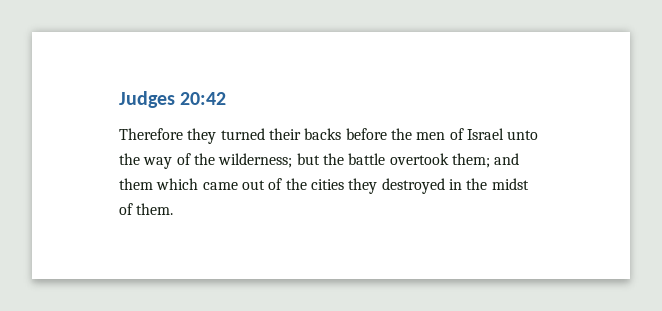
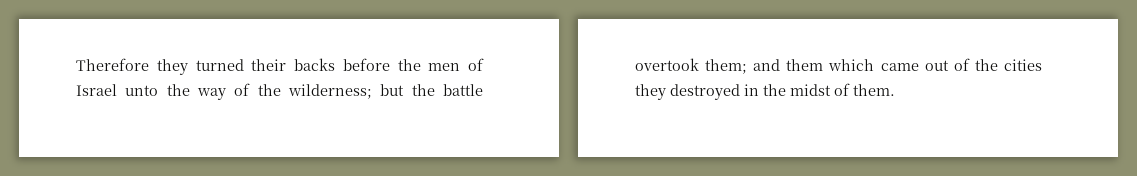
[119,91,227,108] Judges 20:42 // -> (76, 64) none

